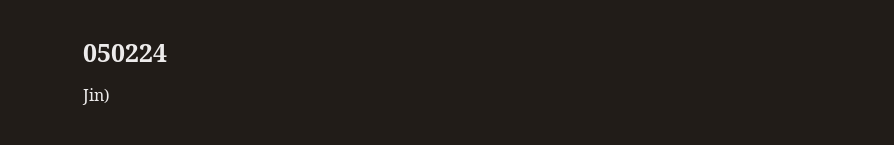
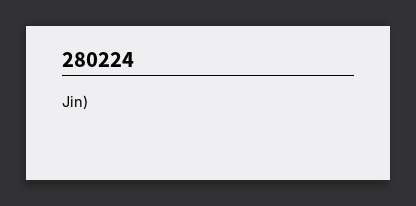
[83,44,167,62] 050224 -> [62,52,134,67] 280224

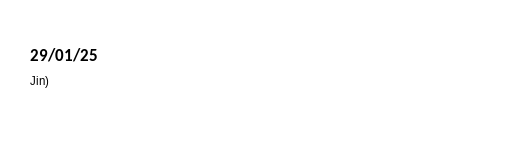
[62,52,134,67] 280224 -> [30,48,98,62] 29/01/25

